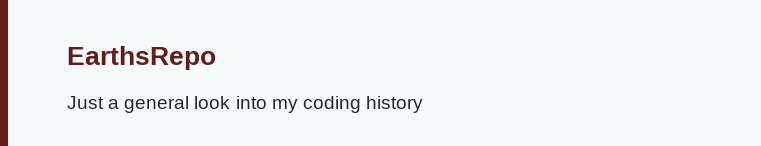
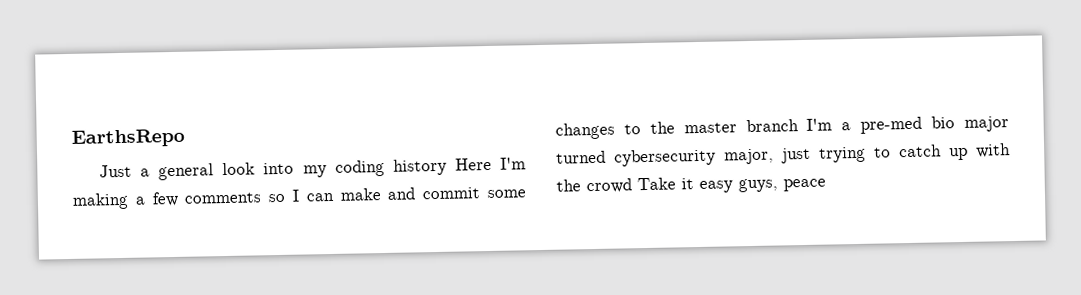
(423, 104) none -> [454,157,526,171] [72,187,526,210] [555,116,1010,140] [556,143,1011,167] [556,177,826,194] Here I'm making a few comments so I can make and commit some changes to the master branch I'm a pre-med bio major turned cybersecurity major, just trying to catch up with the crowd Take it easy guys, peace

